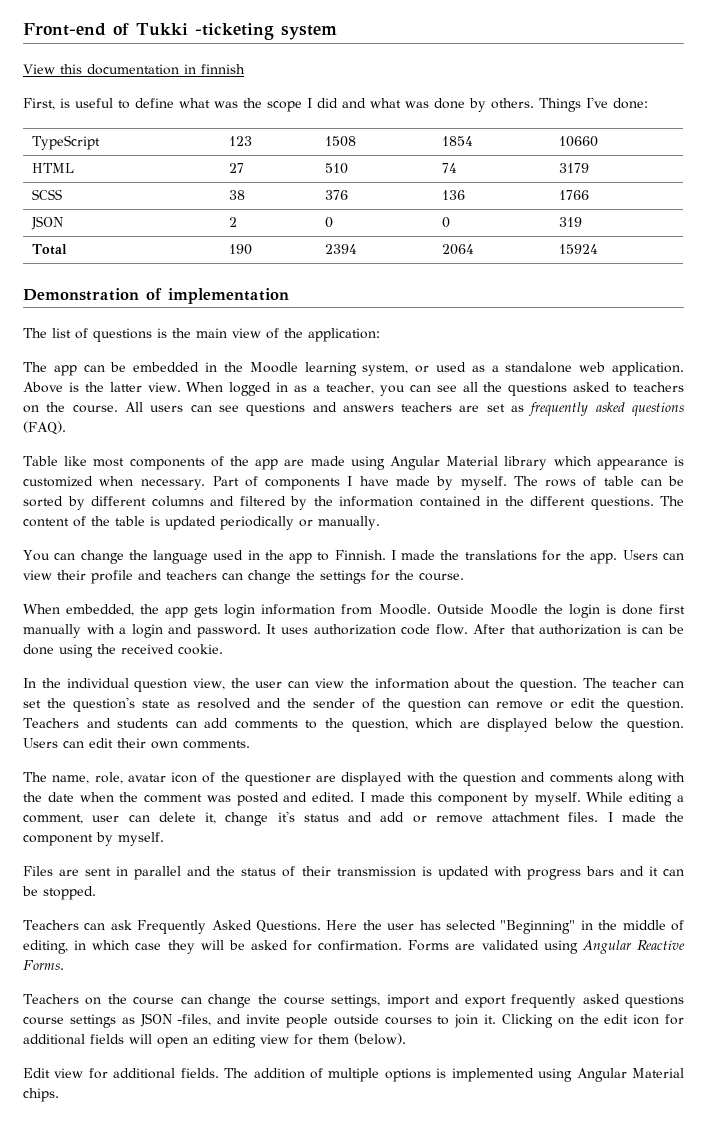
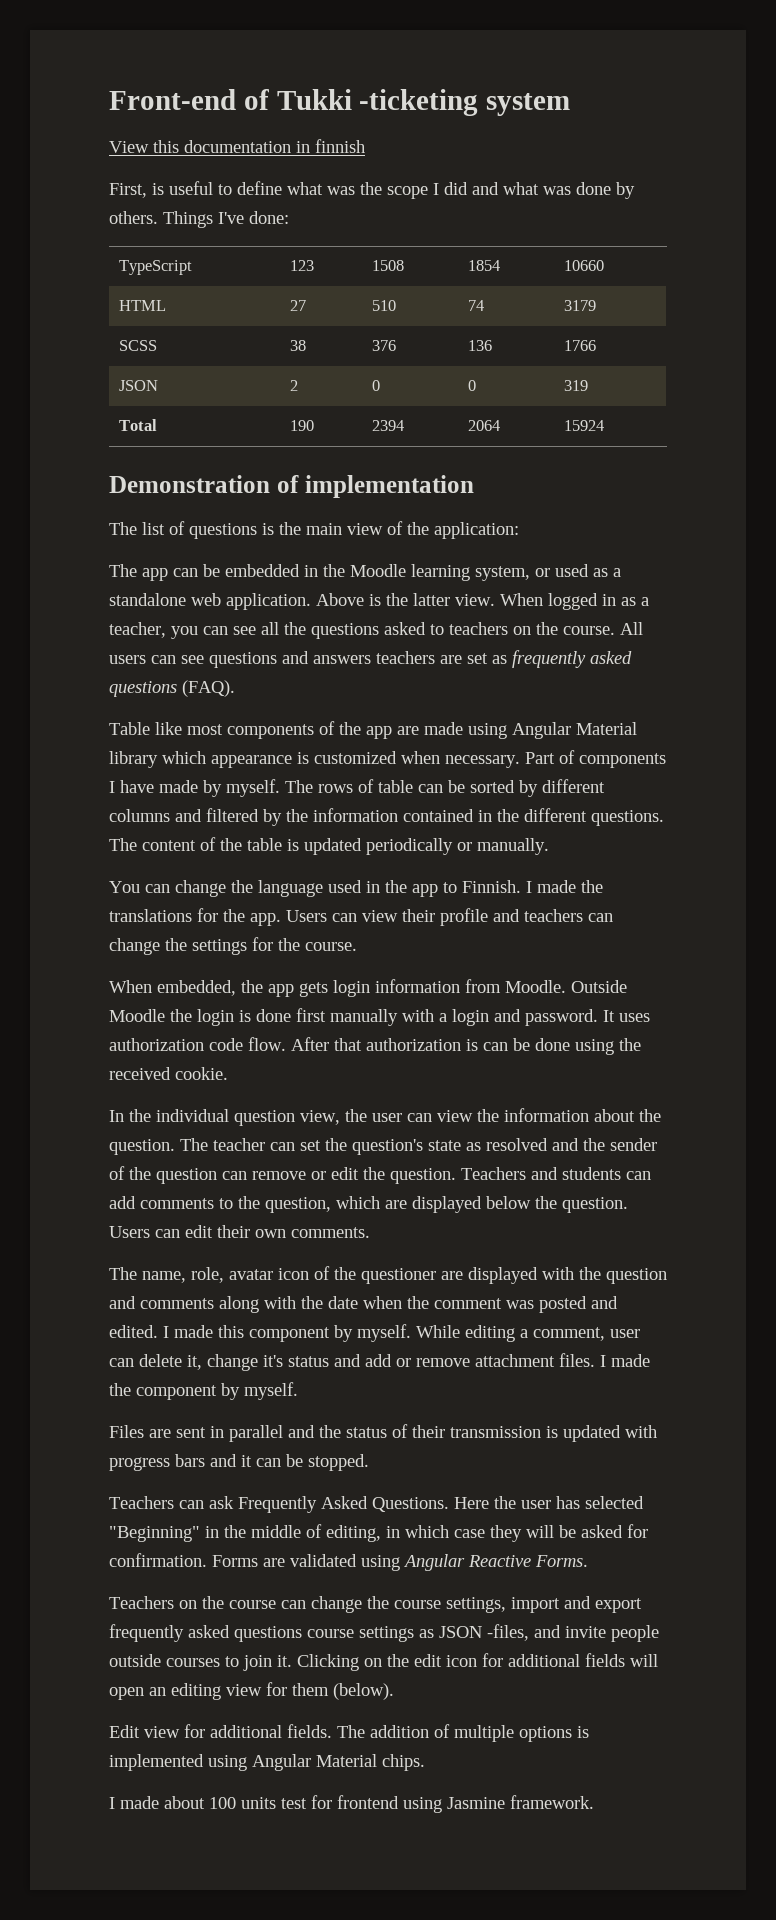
(59, 1095) none -> [109,1795,594,1813] // I made about 100 units test for frontend using Jasmine framework.

